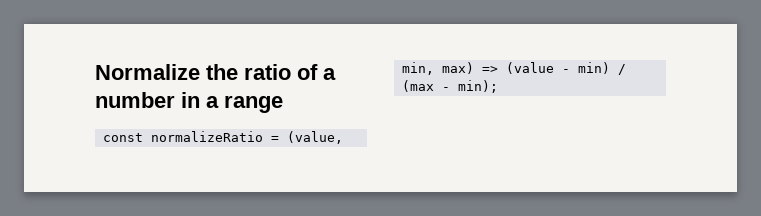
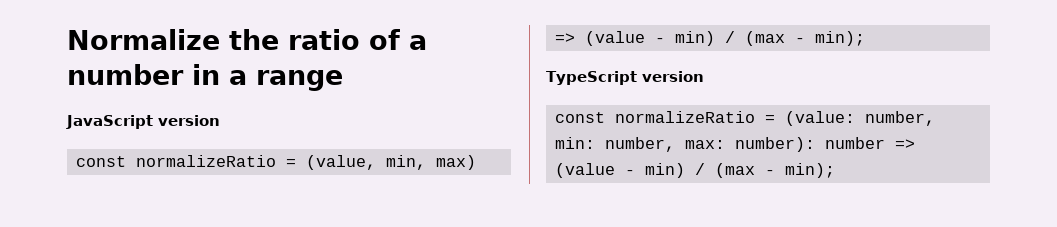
(283, 104) none -> [66,115,220,129] // JavaScript version
(499, 86) none -> [546,71,704,85] [555,111,935,126] [555,137,915,152] [555,163,835,178] // TypeScript version // const normalizeRatio = (value: number, min: number, max: number): number => (value - min) / (max - min);

